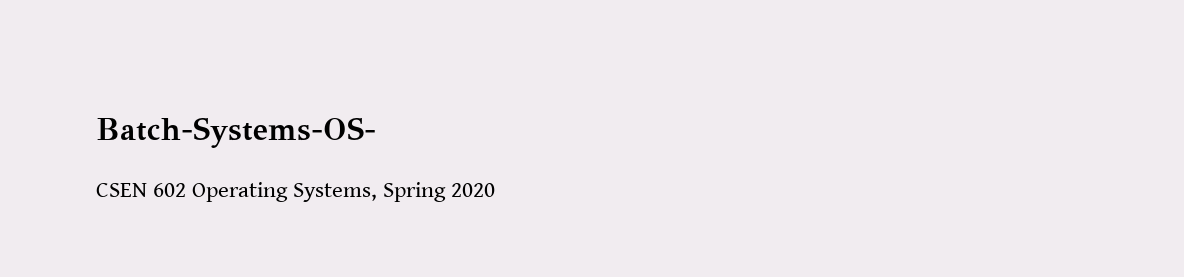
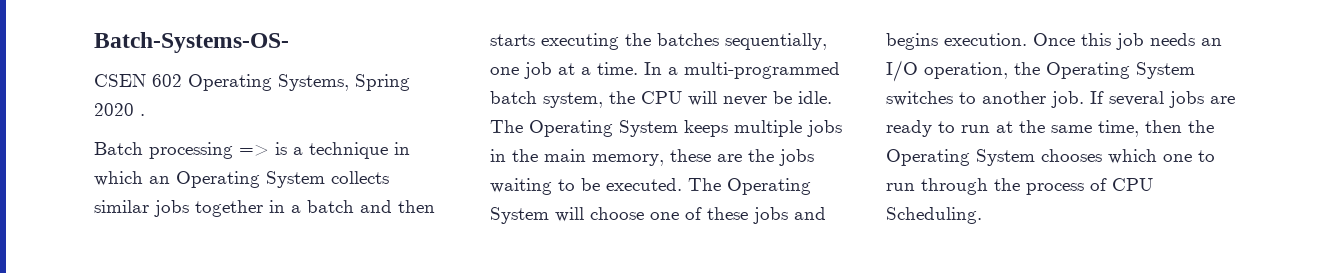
(496, 190) none -> [140,114,145,116] [94,142,410,159] [94,171,389,188] [94,200,435,217] [490,33,827,50] [490,62,840,79] [490,91,832,108] [490,120,842,137] [490,149,814,166] [490,178,811,195] [490,207,826,224] [886,33,1222,50] [886,60,1195,82] [886,91,1235,108] [886,120,1214,137] [886,149,1215,166] [886,178,1153,195] [886,207,982,224] . // Batch processing => is a technique in which an Operating System collects similar jobs together in a batch and then starts executing the batches sequentially, one job at a time. In a multi-programmed batch system, the CPU will never be idle. The Operating System keeps multiple jobs in the main memory, these are the jobs waiting to be executed. The Operating System will choose one of these jobs and begins execution. Once this job needs an I/O operation, the Operating System switches to another job. If several jobs are ready to run at the same time, then the Operating System chooses which one to run through the process of CPU Scheduling.

